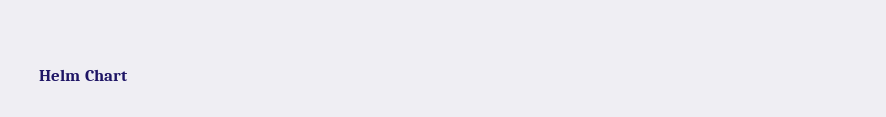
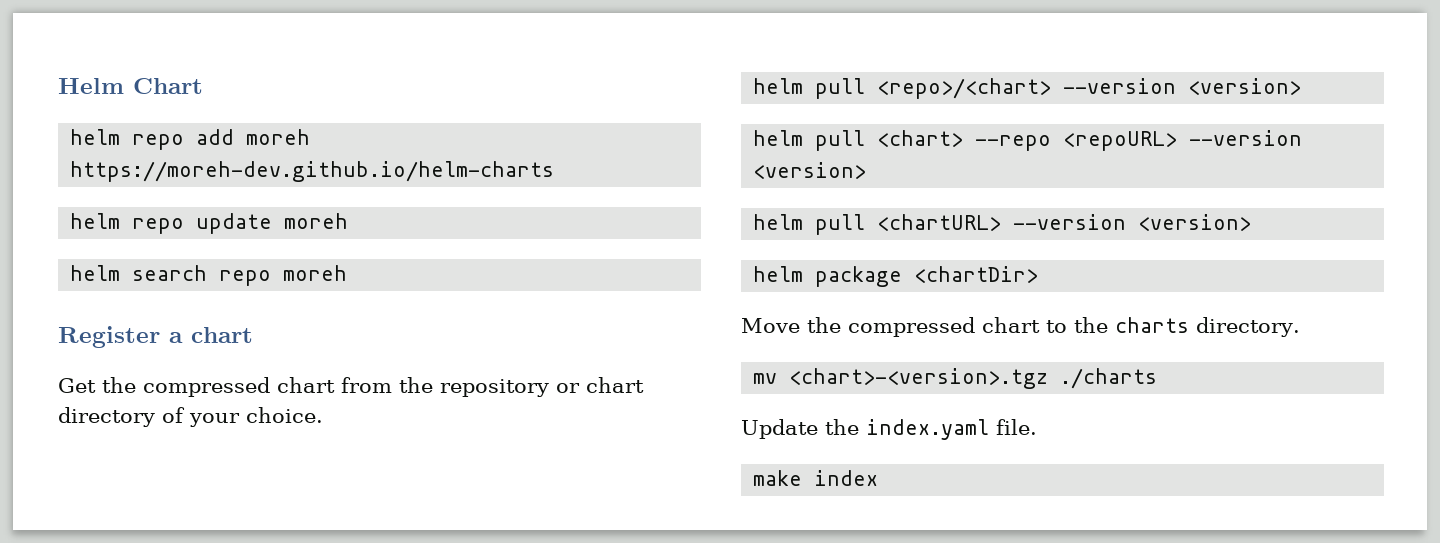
(128, 75) none -> [70,129,311,150] [70,161,555,182] [70,213,349,234] [70,265,348,286] [58,326,253,348] [58,377,644,397] [58,407,323,427] [753,78,1302,99] [753,130,1303,151] [753,162,867,179] [753,214,1252,235] [753,266,1039,287] [741,317,1300,337] [753,368,1158,389] [741,419,1037,440] [753,470,879,486] // helm repo add moreh https://moreh-dev.github.io/helm-charts // helm repo update moreh // helm search repo moreh // Register a chart // Get the compressed chart from the repository or chart directory of your choice. // helm pull <repo>/<chart> --version <version> // helm pull <chart> --repo <repoURL> --version <version> // helm pull <chartURL> --version <version> // helm package <chartDir> // Move the compressed chart to the charts directory. // mv <chart>-<version>.tgz ./charts // Update the index.yaml file. // make index

